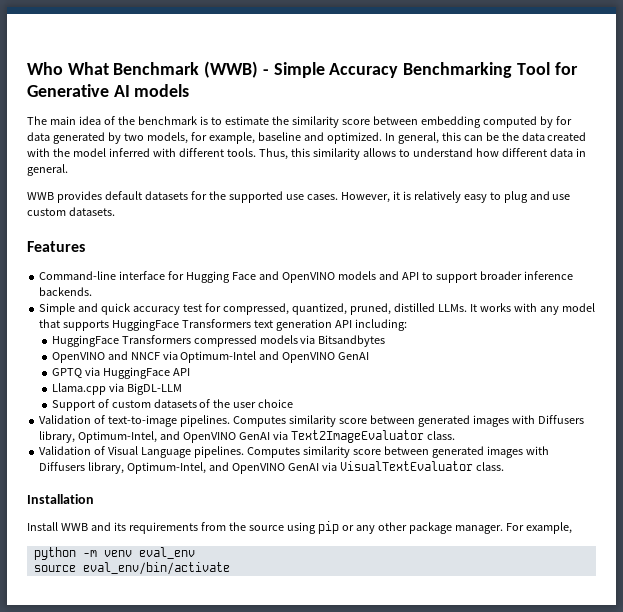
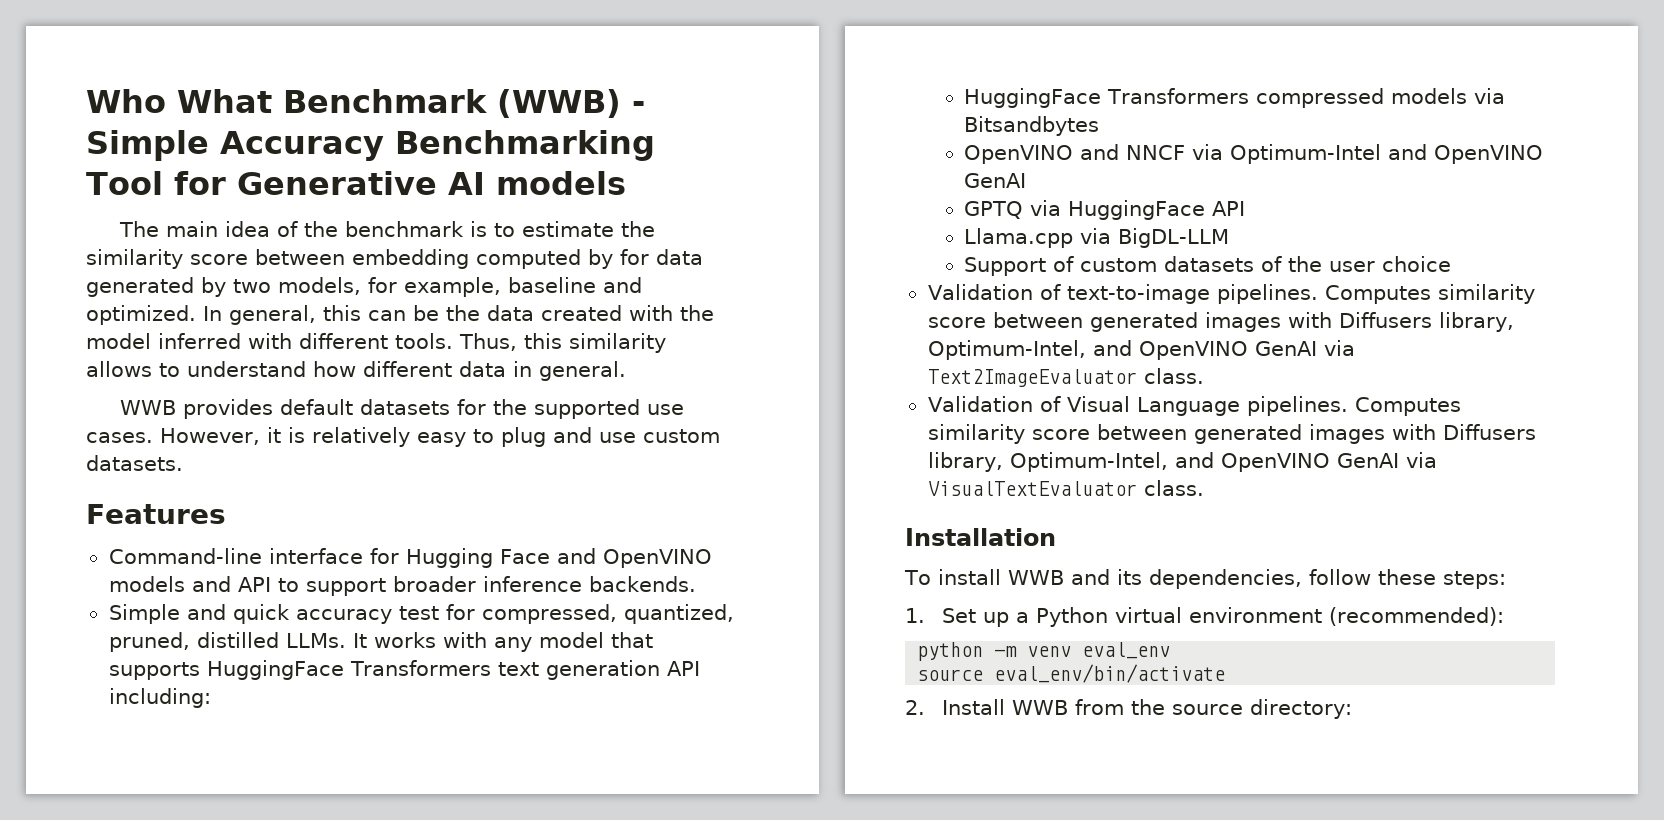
[27,522,58,531] Install -> [904,569,1001,585] To install
[128,521,572,534] requirements from the source using pip or any other package manager. For example, -> [1148,569,1506,589] [905,607,1504,627] dependencies, follow these steps: // 1. Set up a Python virtual environment (recommended):
(230, 568) none -> [905,699,1352,719] // 2. Install WWB from the source directory:

